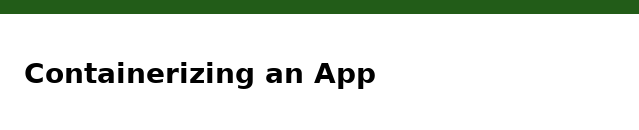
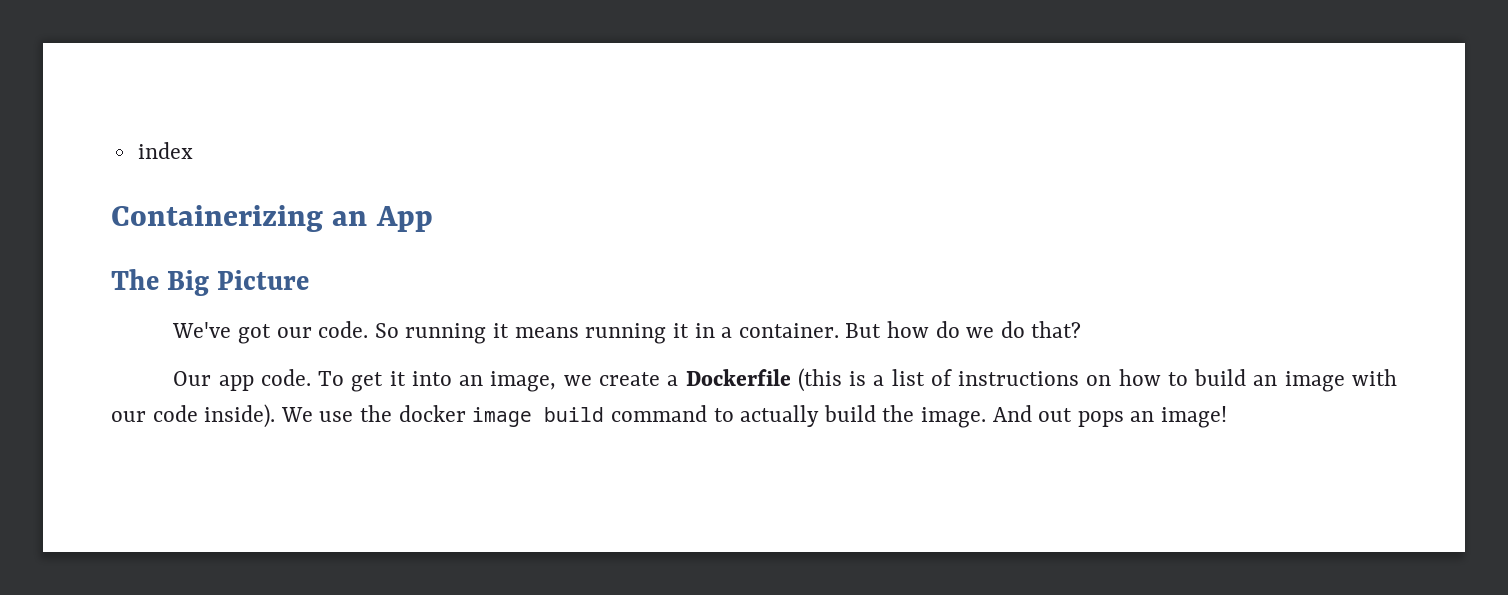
(24, 75) none -> [137,142,193,159] index //
(376, 76) none -> [111,269,310,296] [172,321,1082,344] [173,368,1397,392] [111,404,1228,428] // The Big Picture // We've got our code. So running it means running it in a container. But how do we do that? // Our app code. To get it into an image, we create a Dockerfile (this is a list of instructions on how to build an image with our code inside). We use the docker image build command to actually build the image. And out pops an image!

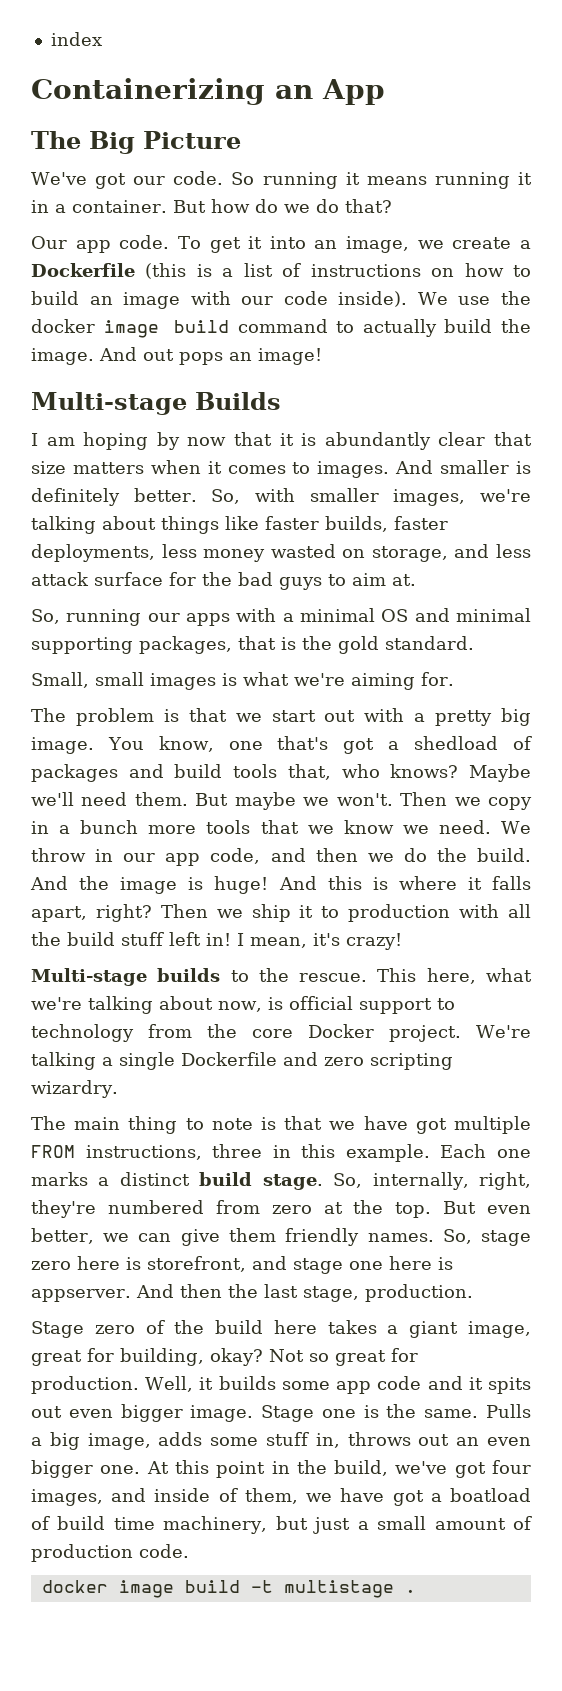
(1228, 417) none -> [31,392,281,415] [31,432,533,450] [31,460,532,478] [31,488,531,506] [31,516,448,534] [31,544,531,562] [31,572,416,590] [31,608,531,626] [31,636,474,654] [31,672,454,690] [31,708,531,726] [31,736,532,754] [31,764,531,782] [31,792,533,810] [31,820,532,834] [31,848,532,866] [30,876,532,894] [31,904,532,922] [31,932,402,950] [31,968,532,986] [31,996,455,1014] [31,1024,532,1042] [31,1052,453,1070] [31,1080,118,1098] [31,1116,531,1134] [31,1144,531,1162] [31,1172,531,1190] [31,1200,531,1218] [31,1228,531,1246] [31,1256,453,1274] [31,1284,473,1302] [31,1320,531,1338] [31,1348,418,1366] [31,1376,531,1394] [31,1404,531,1422] [31,1432,531,1450] [31,1460,531,1478] [31,1488,531,1506] [31,1516,532,1534] [31,1544,189,1562] [41,1580,416,1598] // Multi-stage Builds // I am hoping by now that it is abundantly clear that size matters when it comes to images. And smaller is definitely better. So, with smaller images, we're talking about things like faster builds, faster deployments, less money wasted on storage, and less attack surface for the bad guys to aim at. // So, running our apps with a minimal OS and minimal supporting packages, that is the gold standard. // Small, small images is what we're aiming for. // The problem is that we start out with a pretty big image. You know, one that's got a shedload of packages and build tools that, who knows? Maybe we'll need them. But maybe we won't. Then we copy in a bunch more tools that we know we need. We throw in our app code, and then we do the build. And the image is huge! And this is where it falls apart, right? Then we ship it to production with all the build stuff left in! I mean, it's crazy! // Multi-stage builds to the rescue. This here, what we're talking about now, is official support to technology from the core Docker project. We're talking a single Dockerfile and zero scripting wizardry. // The main thing to note is that we have got multiple FROM instructions, three in this example. Each one marks a distinct build stage. So, internally, right, they're numbered from zero at the top. But even better, we can give them friendly names. So, stage zero here is storefront, and stage one here is appserver. And then the last stage, production. // Stage zero of the build here takes a giant image, great for building, okay? Not so great for production. Well, it builds some app code and it spits out even bigger image. Stage one is the same. Pulls a big image, adds some stuff in, throws out an even bigger one. At this point in the build, we've got four images, and inside of them, we have got a boatload of build time machinery, but just a small amount of production code. // docker image build -t multistage .

